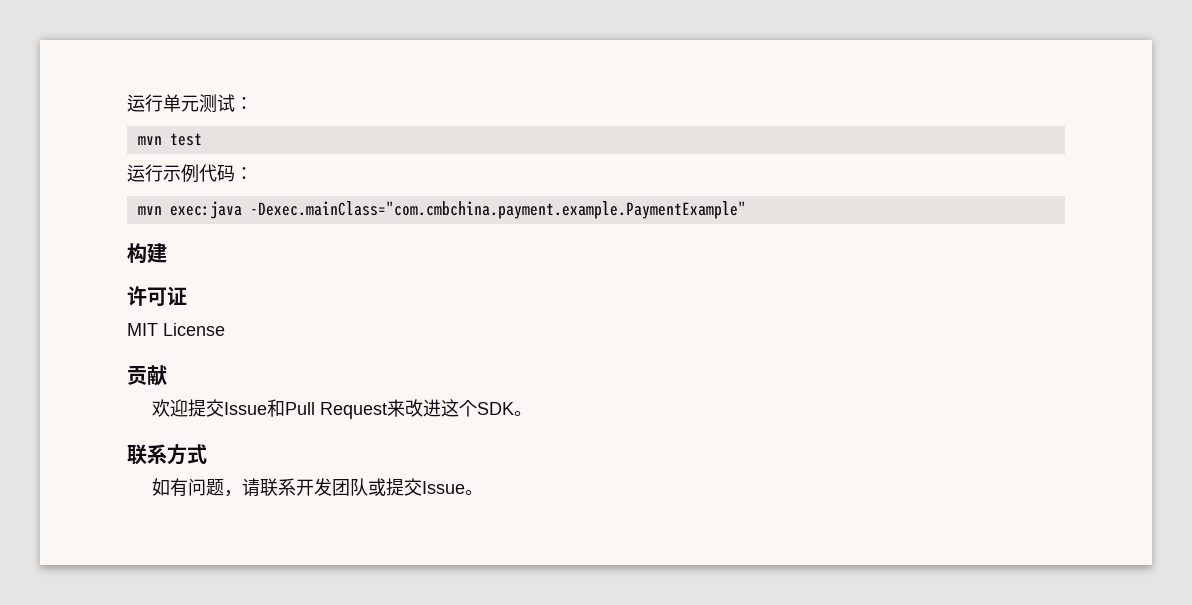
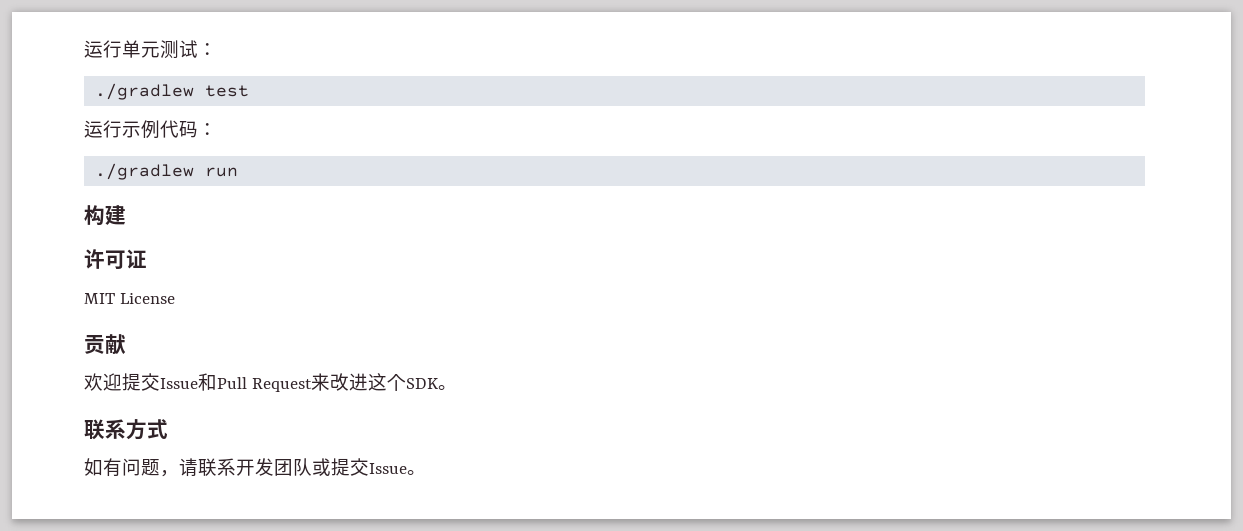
[137,136,162,145] mvn -> [95,83,195,100] ./gradlew
[137,201,746,219] mvn exec:java -Dexec.mainClass="com.cmbchina.payment.example.PaymentExample" -> [95,163,239,180] ./gradlew run

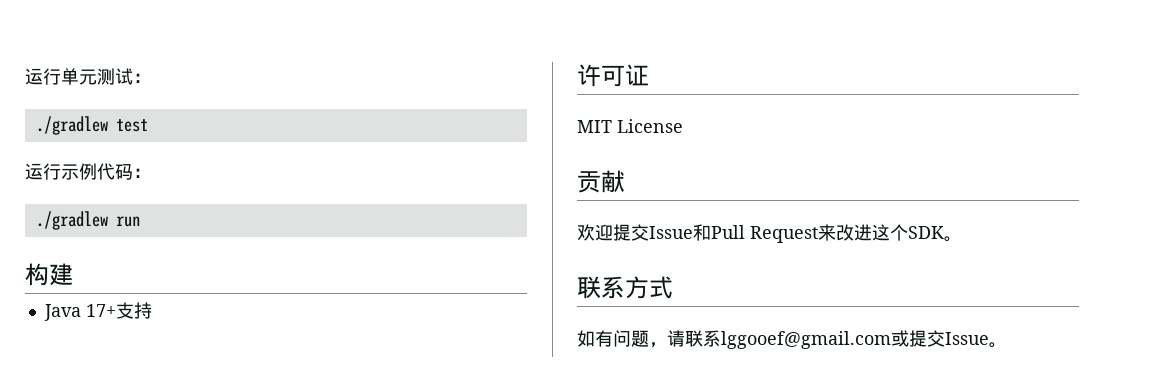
(126, 215) none -> [43,302,152,321] // Java 17+支持
[236,458,312,476] 开发团队 -> [721,331,891,349] lggooef@gmail.com

